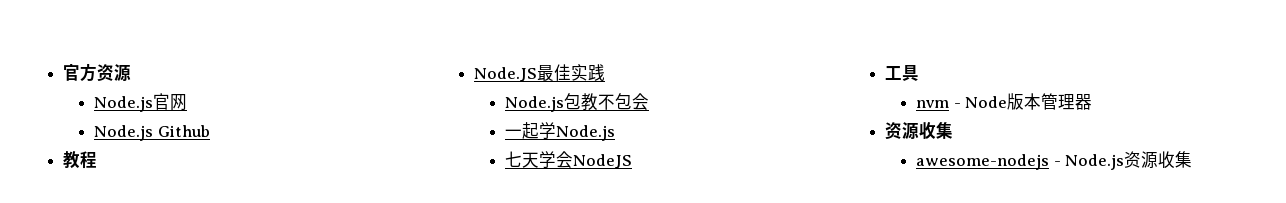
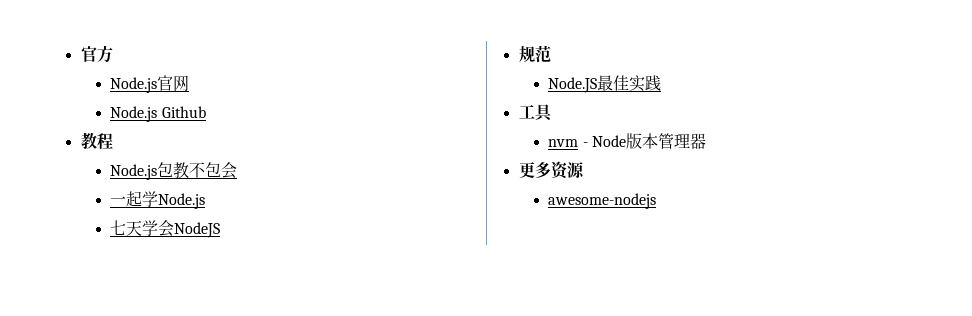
[97,64,132,82] 资源 -> (113, 54) none
[474,64,606,82] // Node.JS最佳实践 -> (113, 141) none
(633, 161) none -> [518,45,551,63] [548,75,662,93] // 规范 // Node.JS最佳实践
[885,122,954,140] 资源收集 -> [518,161,585,179] 更多资源
[1053,151,1193,170] - Node.js资源收集 -> (657, 201) none

